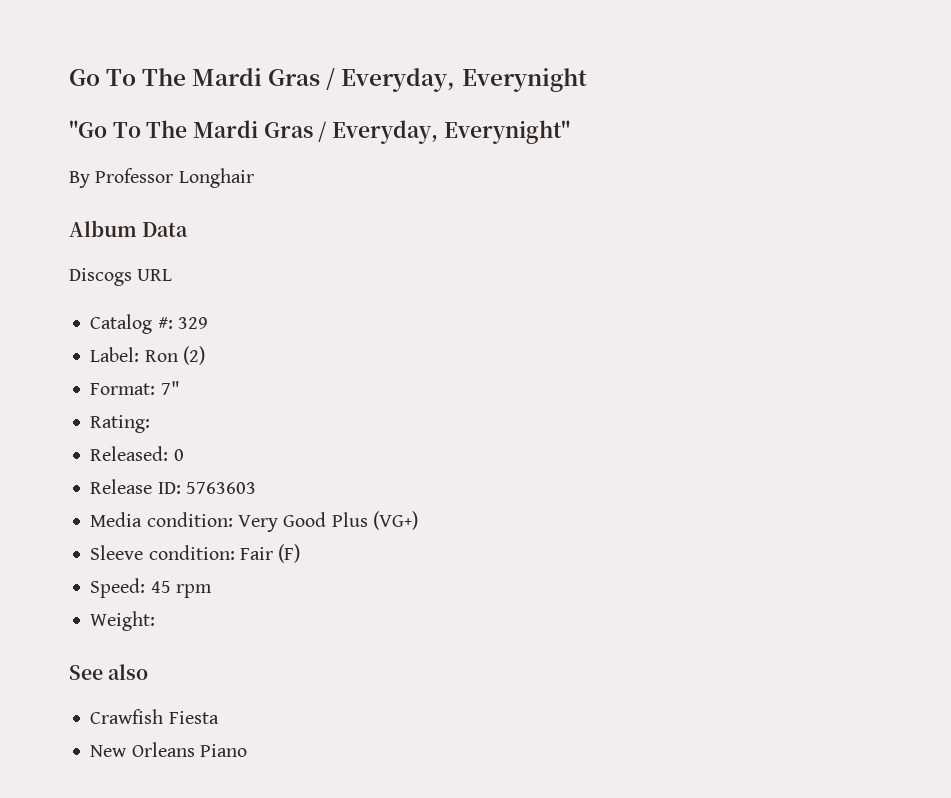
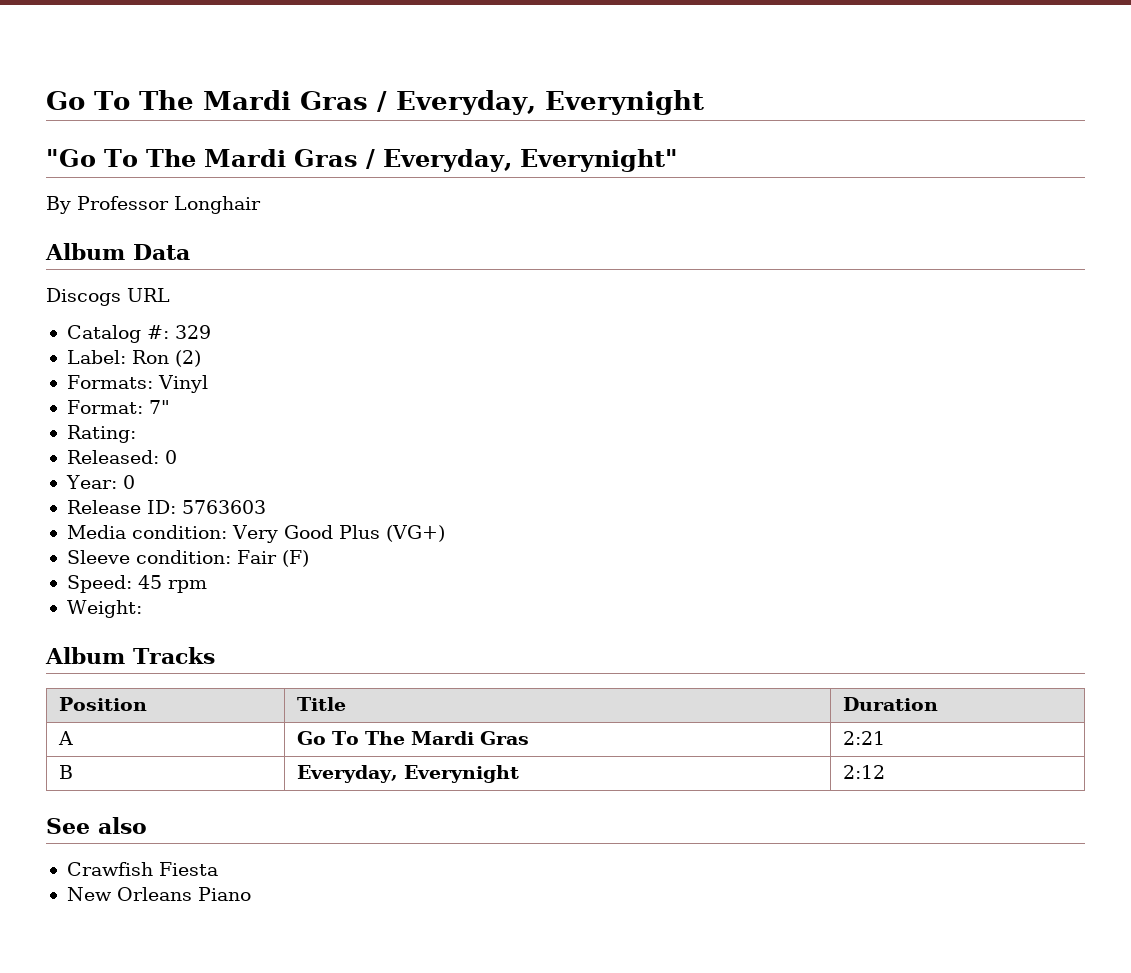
(205, 355) none -> [66,375,208,393] // Formats: Vinyl
(184, 455) none -> [65,475,135,489] // Year: 0
(156, 621) none -> [45,647,215,664] [58,697,147,711] [296,697,346,711] [842,697,938,711] [57,731,73,745] [296,731,529,745] [842,731,885,745] [58,765,73,779] [296,765,519,783] [842,765,885,779] // Album Tracks // Position | Title | Duration // A | Go To The Mardi Gras | 2:21 // B | Everyday, Everynight | 2:12

